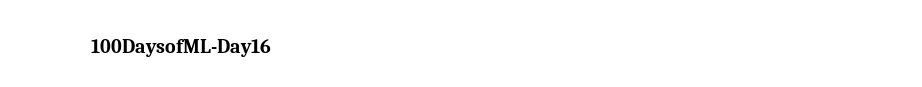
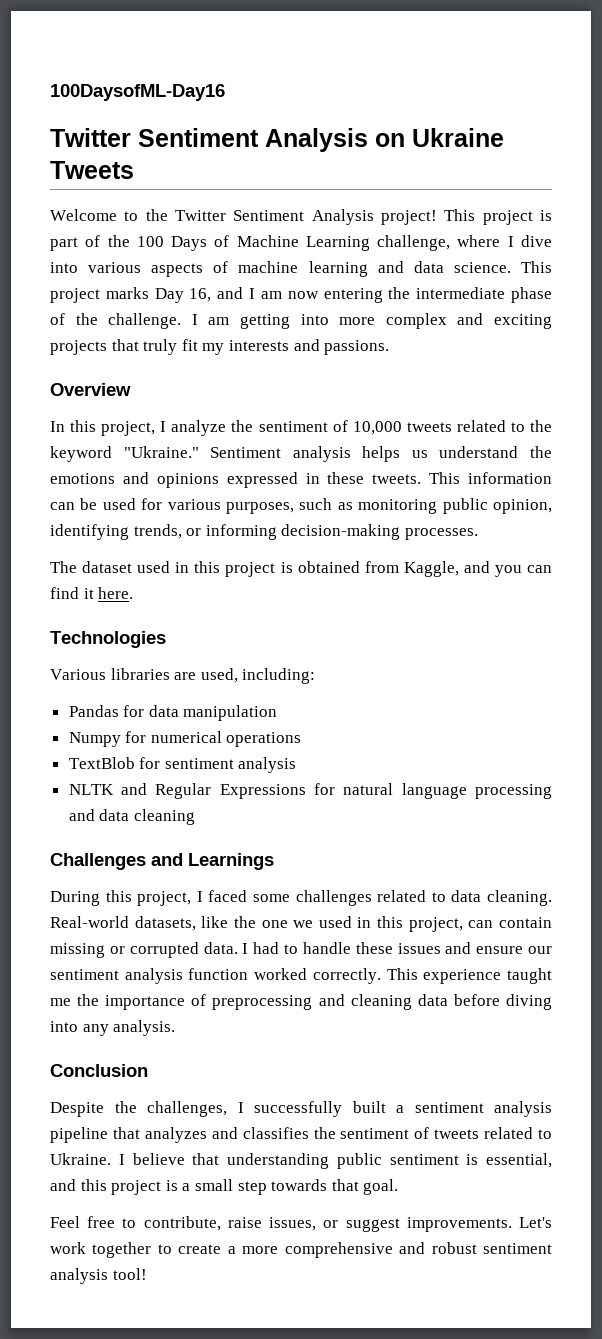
(271, 48) none -> [50,128,504,152] [50,161,134,179] [50,209,552,225] [50,235,552,251] [50,261,552,277] [50,287,552,303] [50,313,552,329] [50,339,390,355] [50,383,131,396] [50,420,552,436] [50,446,552,462] [50,472,552,488] [50,498,552,514] [50,524,478,540] [50,561,552,577] [50,587,134,599] [50,631,166,648] [50,668,316,684] [68,705,278,721] [68,731,302,747] [68,757,297,773] [68,783,552,799] [68,809,195,825] [50,853,274,870] [50,890,552,906] [50,916,552,932] [50,942,552,958] [50,968,552,984] [50,994,552,1010] [50,1020,176,1036] [50,1064,148,1077] [50,1101,552,1117] [50,1127,552,1143] [50,1153,552,1169] [50,1179,399,1195] [50,1216,552,1232] [50,1242,553,1258] [50,1268,147,1284] // Twitter Sentiment Analysis on Ukraine Tweets // Welcome to the Twitter Sentiment Analysis project! This project is part of the 100 Days of Machine Learning challenge, where I dive into various aspects of machine learning and data science. This project marks Day 16, and I am now entering the intermediate phase of the challenge. I am getting into more complex and exciting projects that truly fit my interests and passions. // Overview // In this project, I analyze the sentiment of 10,000 tweets related to the keyword "Ukraine." Sentiment analysis helps us understand the emotions and opinions expressed in these tweets. This information can be used for various purposes, such as monitoring public opinion, identifying trends, or informing decision-making processes. // The dataset used in this project is obtained from Kaggle, and you can find it here. // Technologies // Various libraries are used, including: // Pandas for data manipulation // Numpy for numerical operations // TextBlob for sentiment analysis // NLTK and Regular Expressions for natural language processing and data cleaning // Challenges and Learnings // During this project, I faced some challenges related to data cleaning. Real-world datasets, like the one we used in this project, can contain missing or corrupted data. I had to handle these issues and ensure our sentiment analysis function worked correctly. This experience taught me the importance of preprocessing and cleaning data before diving into any analysis. // Conclusion // Despite the challenges, I successfully built a sentiment analysis pipeline that analyzes and classifies the sentiment of tweets related to Ukraine. I believe that understanding public sentiment is essential, and this project is a small step towards that goal. // Feel free to contribute, raise issues, or suggest improvements. Let's work together to create a more comprehensive and robust sentiment analysis tool!

